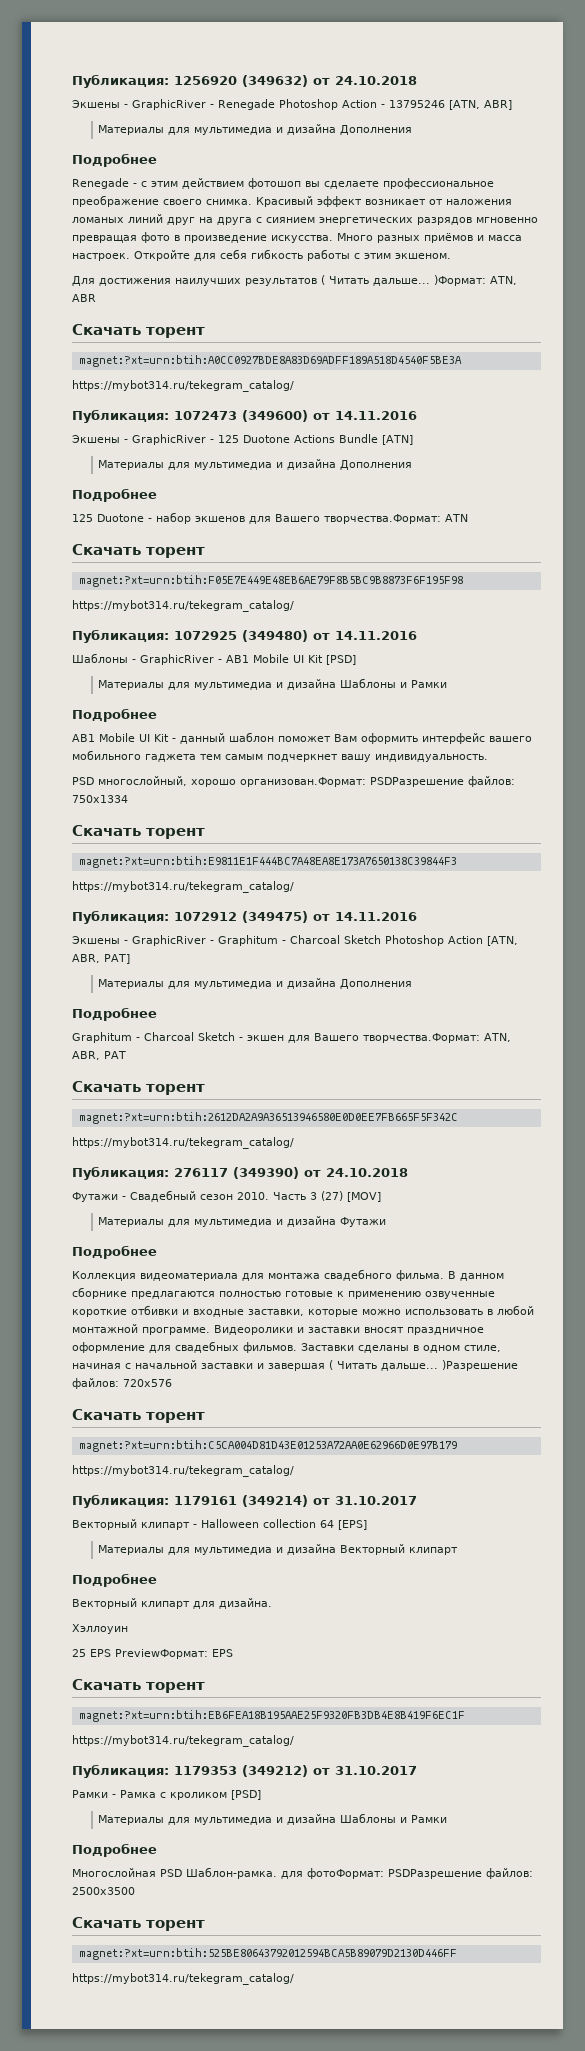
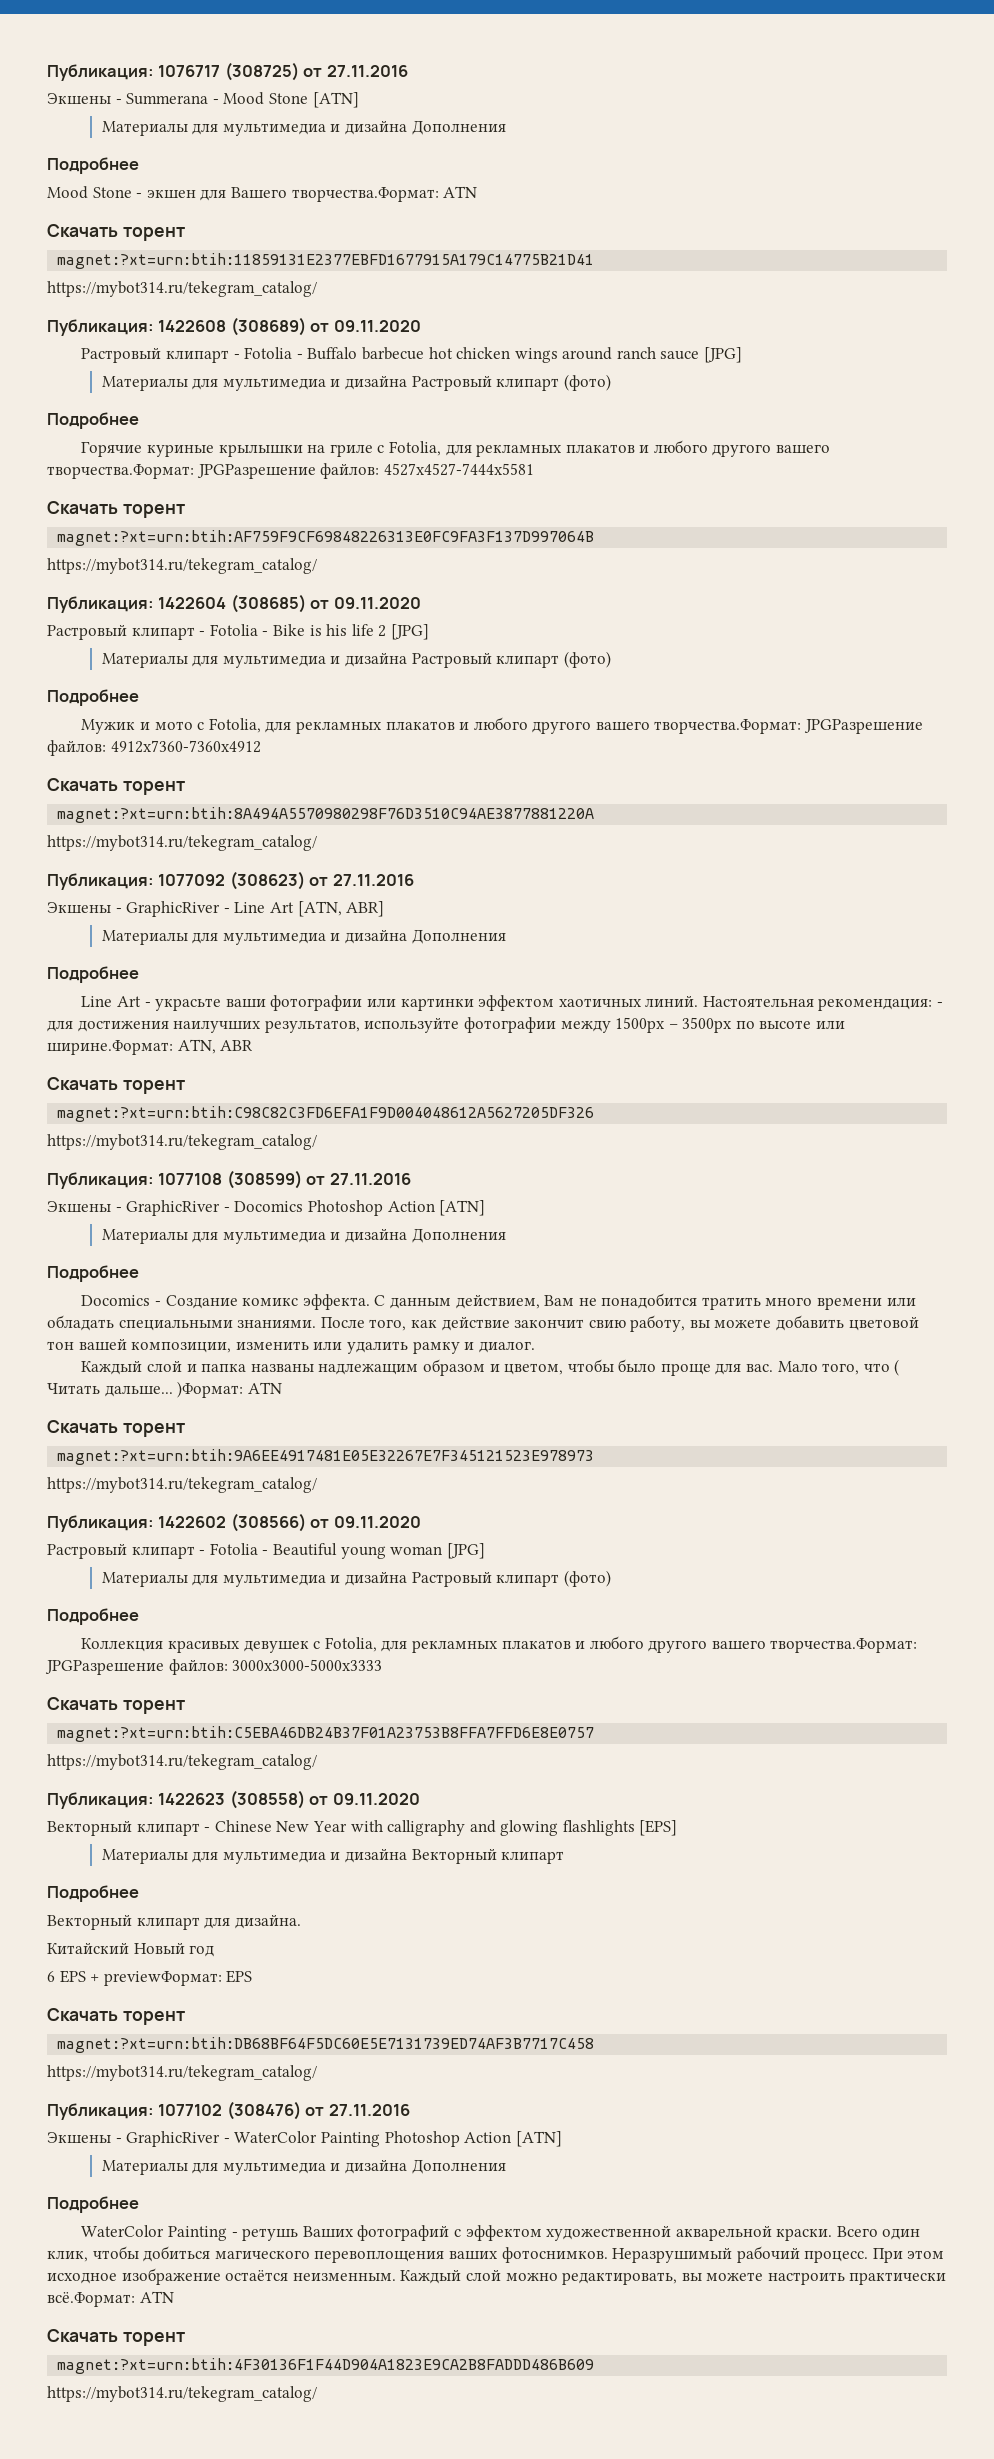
[72,74,417,88] [72,99,445,110] Публикация: 1256920 (349632) от 24.10.2018 // Экшены - GraphicRiver - Renegade Photoshop Action - 13795246 -> [47,62,408,81] [47,92,359,108] [101,120,506,136] [47,157,139,174] [47,186,478,202] [47,224,185,241] [57,253,595,269] [47,281,317,297] [47,317,421,336] [81,347,743,363] [101,374,611,391] [47,412,139,429] [81,440,831,457] [47,463,534,479] [47,501,185,518] [57,530,595,546] [47,558,317,574] [47,594,421,613] [47,624,429,640] [101,651,611,668] [47,689,139,706] [81,717,924,734] [47,740,261,756] [47,778,185,795] [57,807,595,823] [47,835,317,851] [47,871,414,890] [47,901,294,917] Публикация: 1076717 (308725) от 27.11.2016 // Экшены - Summerana - Mood Stone [ATN] // Материалы для мультимедиа и дизайна Дополнения // Подробнее // Mood Stone - экшен для Вашего творчества.Формат: ATN // Скачать торент // magnet:?xt=urn:btih:11859131E2377EBFD1677915A179C14775B21D41 // https://mybot314.ru/tekegram_catalog/ // Публикация: 1422608 (308689) от 09.11.2020 // Растровый клипарт - Fotolia - Buffalo barbecue hot chicken wings around ranch sauce [JPG] // Материалы для мультимедиа и дизайна Растровый клипарт (фото) // Подробнее // Горячие куриные крылышки на гриле с Fotolia, для рекламных плакатов и любого другого вашего творчества.Формат: JPGРазрешение файлов: 4527x4527-7444x5581 // Скачать торент // magnet:?xt=urn:btih:AF759F9CF69848226313E0FC9FA3F137D997064B // https://mybot314.ru/tekegram_catalog/ // Публикация: 1422604 (308685) от 09.11.2020 // Растровый клипарт - Fotolia - Bike is his life 2 [JPG] // Материалы для мультимедиа и дизайна Растровый клипарт (фото) // Подробнее // Мужик и мото с Fotolia, для рекламных плакатов и любого другого вашего творчества.Формат: JPGРазрешение файлов: 4912x7360-7360x4912 // Скачать торент // magnet:?xt=urn:btih:8A494A5570980298F76D3510C94AE3877881220A // https://mybot314.ru/tekegram_catalog/ // Публикация: 1077092 (308623) от 27.11.2016 // Экшены - GraphicRiver - Line Art
[72,178,494,189] [72,195,512,207] [72,214,538,225] [72,232,522,243] [72,249,451,261] [72,275,486,286] Renegade - с этим действием фотошоп вы сделаете профессиональное преображение своего снимка. Красивый эффект возникает от наложения ломаных линий друг на друга с сиянием энергетических разрядов мгновенно превращая фото в произведение искусства. Много разных приёмов и масса настроек. Откройте для себя гибкость работы с этим экшеном. // Для достижения наилучших результатов ( Читать дальше... )Формат: -> [81,995,944,1011] [47,1017,846,1033] [47,1040,173,1055] Line Art - украсьте ваши фотографии или картинки эффектом хаотичных линий. Настоятельная рекомендация: - для достижения наилучших результатов, используйте фотографии между 1500px – 3500px по высоте или ширине.Формат:
[78,355,462,367] [72,380,294,392] [72,409,417,423] [72,434,413,445] [98,459,413,470] [72,488,157,502] [72,512,468,524] [72,544,205,558] [78,575,463,587] [72,600,294,612] [72,629,417,643] [72,653,356,665] [98,678,448,690] [72,708,157,722] [72,732,532,744] [72,750,488,762] [72,776,515,787] [72,795,128,803] [72,825,205,839] [78,856,457,868] [72,881,294,893] [72,910,417,924] [72,935,518,946] [72,954,130,964] [98,978,413,989] [72,1007,157,1021] [72,1032,511,1043] [72,1051,126,1060] [72,1081,205,1095] [78,1112,458,1124] [72,1137,294,1149] [72,1166,408,1180] [72,1190,381,1202] [98,1216,387,1227] [72,1245,157,1259] [72,1269,504,1281] [72,1287,495,1299] [72,1305,534,1317] [72,1324,484,1335] [72,1341,501,1353] [72,1360,518,1371] [72,1378,172,1389] [72,1409,205,1423] [78,1440,457,1452] [72,1465,294,1477] [72,1494,417,1508] [72,1519,334,1530] magnet:?xt=urn:btih:A0CC0927BDE8A83D69ADFF189A518D4540F5BE3A // https://mybot314.ru/tekegram_catalog/ // Публикация: 1072473 (349600) от 14.11.2016 // Экшены - GraphicRiver - 125 Duotone Actions Bundle [ATN] // Материалы для мультимедиа и дизайна Дополнения // Подробнее // 125 Duotone - набор экшенов для Вашего творчества.Формат: ATN // Скачать торент // magnet:?xt=urn:btih:F05E7E449E48EB6AE79F8B5BC9B8873F6F195F98 // https://mybot314.ru/tekegram_catalog/ // Публикация: 1072925 (349480) от 14.11.2016 // Шаблоны - GraphicRiver - AB1 Mobile UI Kit [PSD] // Материалы для мультимедиа и дизайна Шаблоны и Рамки // Подробнее // AB1 Mobile UI Kit - данный шаблон поможет Вам оформить интерфейс вашего мобильного гаджета тем самым подчеркнет вашу индивидуальность. // PSD многослойный, хорошо организован.Формат: PSDРазрешение файлов: 750x1334 // Скачать торент // magnet:?xt=urn:btih:E9811E1F444BC7A48EA8E173A7650138C39844F3 // https://mybot314.ru/tekegram_catalog/ // Публикация: 1072912 (349475) от 14.11.2016 // Экшены - GraphicRiver - Graphitum - Charcoal Sketch Photoshop Action [ATN, ABR, PAT] // Материалы для мультимедиа и дизайна Дополнения // Подробнее // Graphitum - Charcoal Sketch - экшен для Вашего творчества.Формат: ATN, ABR, PAT // Скачать торент // magnet:?xt=urn:btih:2612DA2A9A36513946580E0D0EE7FB665F5F342C // https://mybot314.ru/tekegram_catalog/ // Публикация: 276117 (349390) от 24.10.2018 // Футажи - Свадебный сезон 2010. Часть 3 (27) [MOV] // Материалы для мультимедиа и дизайна Футажи // Подробнее // Коллекция видеоматериала для монтажа свадебного фильма. В данном сборнике предлагаются полностью готовые к применению озвученные короткие отбивки и входные заставки, которые можно использовать в любой монтажной программе. Видеоролики и заставки вносят праздничное оформление для свадебных фильмов. Заставки сделаны в одном стиле, начиная с начальной заставки и завершая ( Читать дальше... )Разрешение файлов: 720x576 // Скачать торент // magnet:?xt=urn:btih:C5CA004D81D43E01253A72AA0E62966D0E97B179 // https://mybot314.ru/tekegram_catalog/ // Публикация: 1179161 (349214) от 31.10.2017 // Векторный клипарт - Halloween collection 64 -> [57,1106,595,1122] [47,1134,317,1150] [47,1170,411,1189] [47,1200,486,1216] [101,1228,506,1244] [47,1265,139,1282] [81,1293,916,1310] [47,1315,919,1332] [47,1338,535,1354] [81,1359,900,1376] [47,1381,282,1398] [47,1420,185,1437] [57,1449,595,1465] [47,1477,317,1493] [47,1513,421,1532] [47,1543,485,1559] [101,1570,611,1587] [47,1608,139,1625] [81,1636,918,1653] [45,1659,383,1675] [47,1697,185,1714] [57,1726,595,1742] [47,1754,317,1770] [47,1790,420,1809] [47,1820,635,1836] magnet:?xt=urn:btih:C98C82C3FD6EFA1F9D004048612A5627205DF326 // https://mybot314.ru/tekegram_catalog/ // Публикация: 1077108 (308599) от 27.11.2016 // Экшены - GraphicRiver - Docomics Photoshop Action [ATN] // Материалы для мультимедиа и дизайна Дополнения // Подробнее // Docomics - Создание комикс эффекта. С данным действием, Вам не понадобится тратить много времени или обладать специальными знаниями. После того, как действие закончит свию работу, вы можете добавить цветовой тон вашей композиции, изменить или удалить рамку и диалог. // Каждый слой и папка названы надлежащим образом и цветом, чтобы было проще для вас. Мало того, что ( Читать дальше... )Формат: ATN // Скачать торент // magnet:?xt=urn:btih:9A6EE4917481E05E32267E7F345121523E978973 // https://mybot314.ru/tekegram_catalog/ // Публикация: 1422602 (308566) от 09.11.2020 // Растровый клипарт - Fotolia - Beautiful young woman [JPG] // Материалы для мультимедиа и дизайна Растровый клипарт (фото) // Подробнее // Коллекция красивых девушек с Fotolia, для рекламных плакатов и любого другого вашего творчества.Формат: JPGРазрешение файлов: 3000x3000-5000x3333 // Скачать торент // magnet:?xt=urn:btih:C5EBA46DB24B37F01A23753B8FFA7FFD6E8E0757 // https://mybot314.ru/tekegram_catalog/ // Публикация: 1422623 (308558) от 09.11.2020 // Векторный клипарт - Chinese New Year with calligraphy and glowing flashlights
[72,1624,128,1634] [72,1649,208,1659] Хэллоуин // 25 EPS PreviewФормат: -> [47,1942,215,1957] [47,1970,222,1986] Китайский Новый год // 6 EPS + previewФормат:
[78,1710,465,1722] [72,1735,294,1747] [72,1764,417,1778] [72,1790,261,1800] [98,1813,448,1825] [72,1843,157,1857] [72,1867,533,1879] [72,1887,135,1895] [72,1917,205,1931] [78,1948,457,1960] magnet:?xt=urn:btih:EB6FEA18B195AAE25F9320FB3DB4E8B419F6EC1F // https://mybot314.ru/tekegram_catalog/ // Публикация: 1179353 (349212) от 31.10.2017 // Рамки - Рамка с кроликом [PSD] // Материалы для мультимедиа и дизайна Шаблоны и Рамки // Подробнее // Многослойная PSD Шаблон-рамка. для фотоФормат: PSDРазрешение файлов: 2500x3500 // Скачать торент // magnet:?xt=urn:btih:525BE80643792012594BCA5B89079D2130D446FF -> [57,2037,595,2053] [47,2065,317,2081] [47,2101,410,2120] [47,2131,562,2147] [101,2159,506,2175] [47,2196,139,2213] [81,2225,921,2241] [47,2246,945,2263] [47,2268,947,2285] [47,2291,174,2307] [47,2329,185,2346] [57,2358,595,2374] magnet:?xt=urn:btih:DB68BF64F5DC60E5E7131739ED74AF3B7717C458 // https://mybot314.ru/tekegram_catalog/ // Публикация: 1077102 (308476) от 27.11.2016 // Экшены - GraphicRiver - WaterColor Painting Photoshop Action [ATN] // Материалы для мультимедиа и дизайна Дополнения // Подробнее // WaterColor Painting - ретушь Ваших фотографий с эффектом художественной акварельной краски. Всего один клик, чтобы добиться магического перевоплощения ваших фотоснимков. Неразрушимый рабочий процесс. При этом исходное изображение остаётся неизменным. Каждый слой можно редактировать, вы можете настроить практически всё.Формат: ATN // Скачать торент // magnet:?xt=urn:btih:4F30136F1F44D904A1823E9CA2B8FADDD486B609

